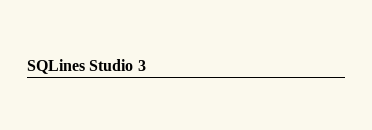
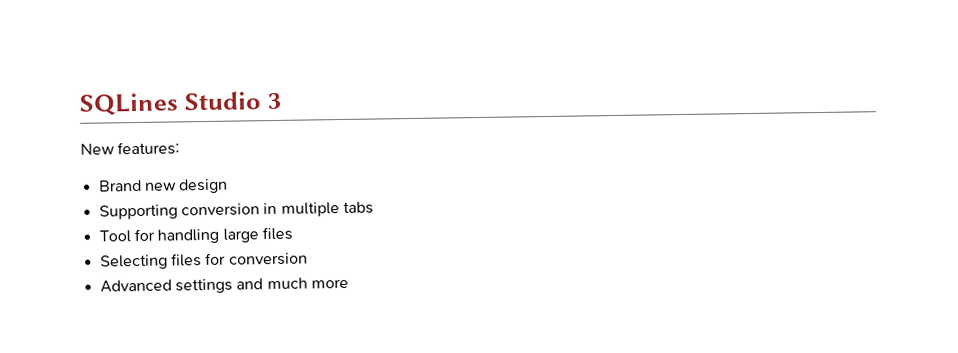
(146, 65) none -> [80,141,181,156] [98,178,229,194] [98,201,374,220] [98,226,293,244] [99,252,308,270] [99,277,349,294] // New features: // Brand new design // Supporting conversion in multiple tabs // Tool for handling large files // Selecting files for conversion // Advanced settings and much more

